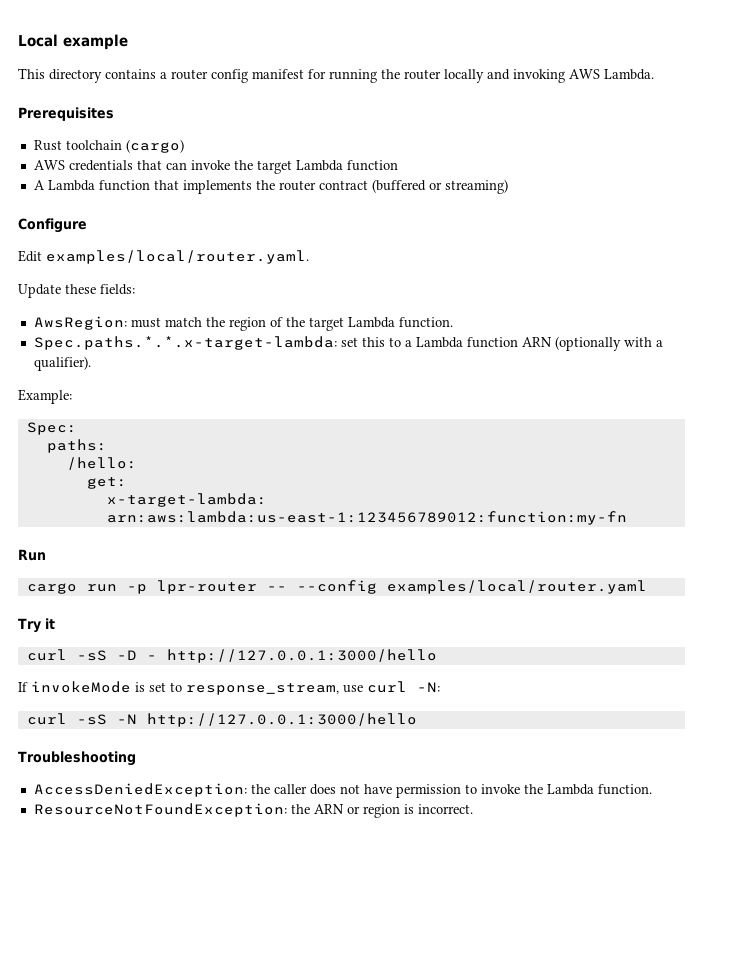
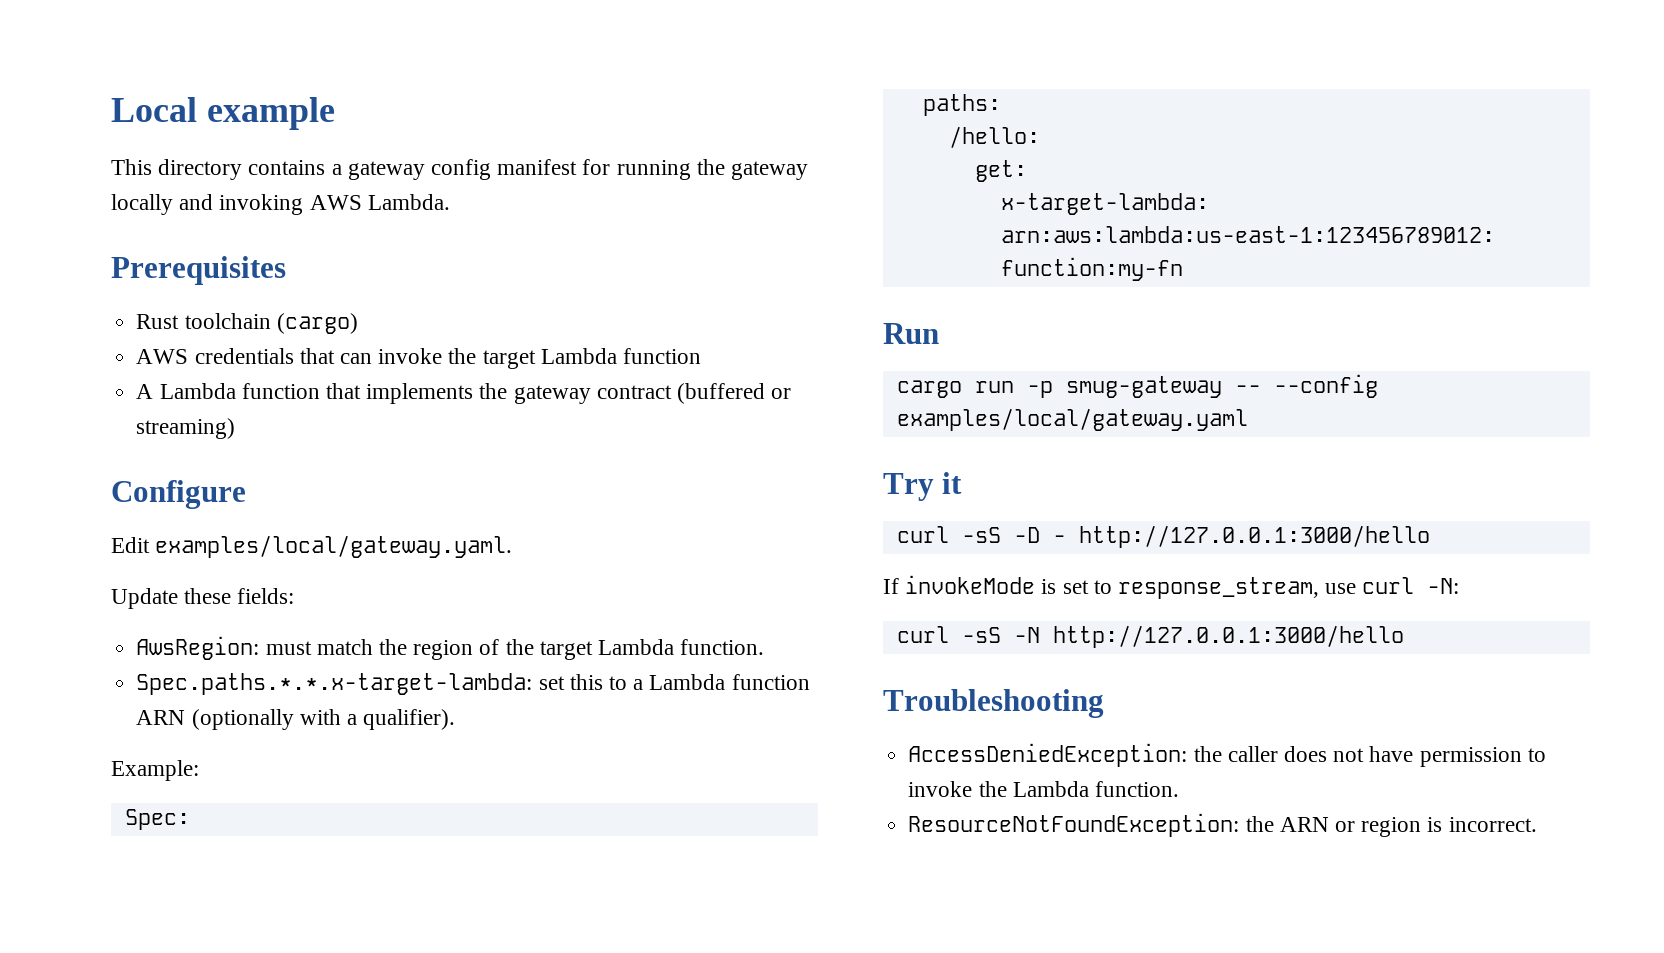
[171,69,208,80] router -> [347,161,425,180] gateway
[404,69,441,80] router -> [731,161,809,180] gateway
[278,180,316,191] router -> [513,385,591,404] gateway
[46,250,309,264] examples/local/router.yaml. -> [155,535,513,558] examples/local/gateway.yaml.
[156,580,257,594] lpr-router -> [1065,376,1222,398] smug-gateway
[386,580,647,594] examples/local/router.yaml -> [896,408,1248,431] examples/local/gateway.yaml

